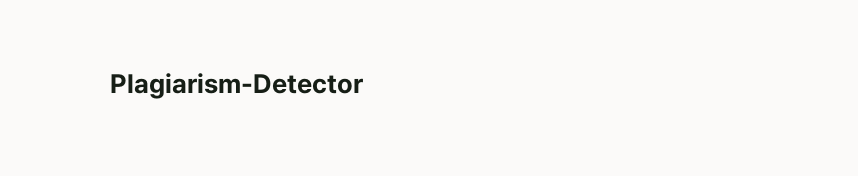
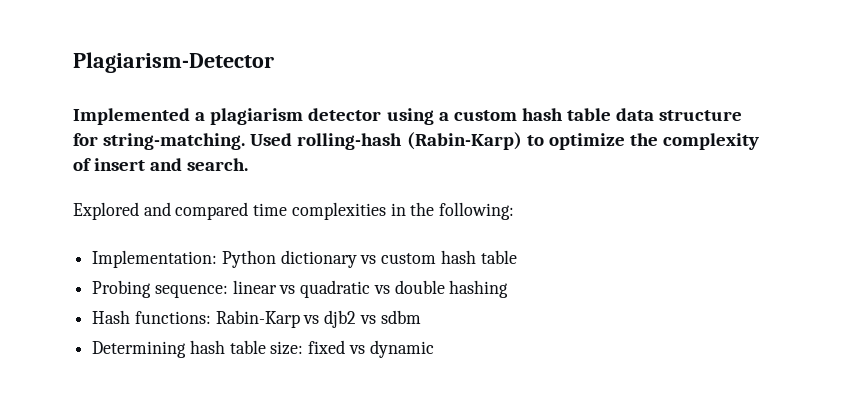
(363, 86) none -> [73,108,743,125] [73,132,760,150] [73,158,249,171] [73,202,515,220] [92,250,517,268] [92,280,509,298] [92,310,421,328] [92,340,434,358] // Implemented a plagiarism detector using a custom hash table data structure for string-matching. Used rolling-hash (Rabin-Karp) to optimize the complexity of insert and search. // Explored and compared time complexities in the following: // Implementation: Python dictionary vs custom hash table // Probing sequence: linear vs quadratic vs double hashing // Hash functions: Rabin-Karp vs djb2 vs sdbm // Determining hash table size: fixed vs dynamic

